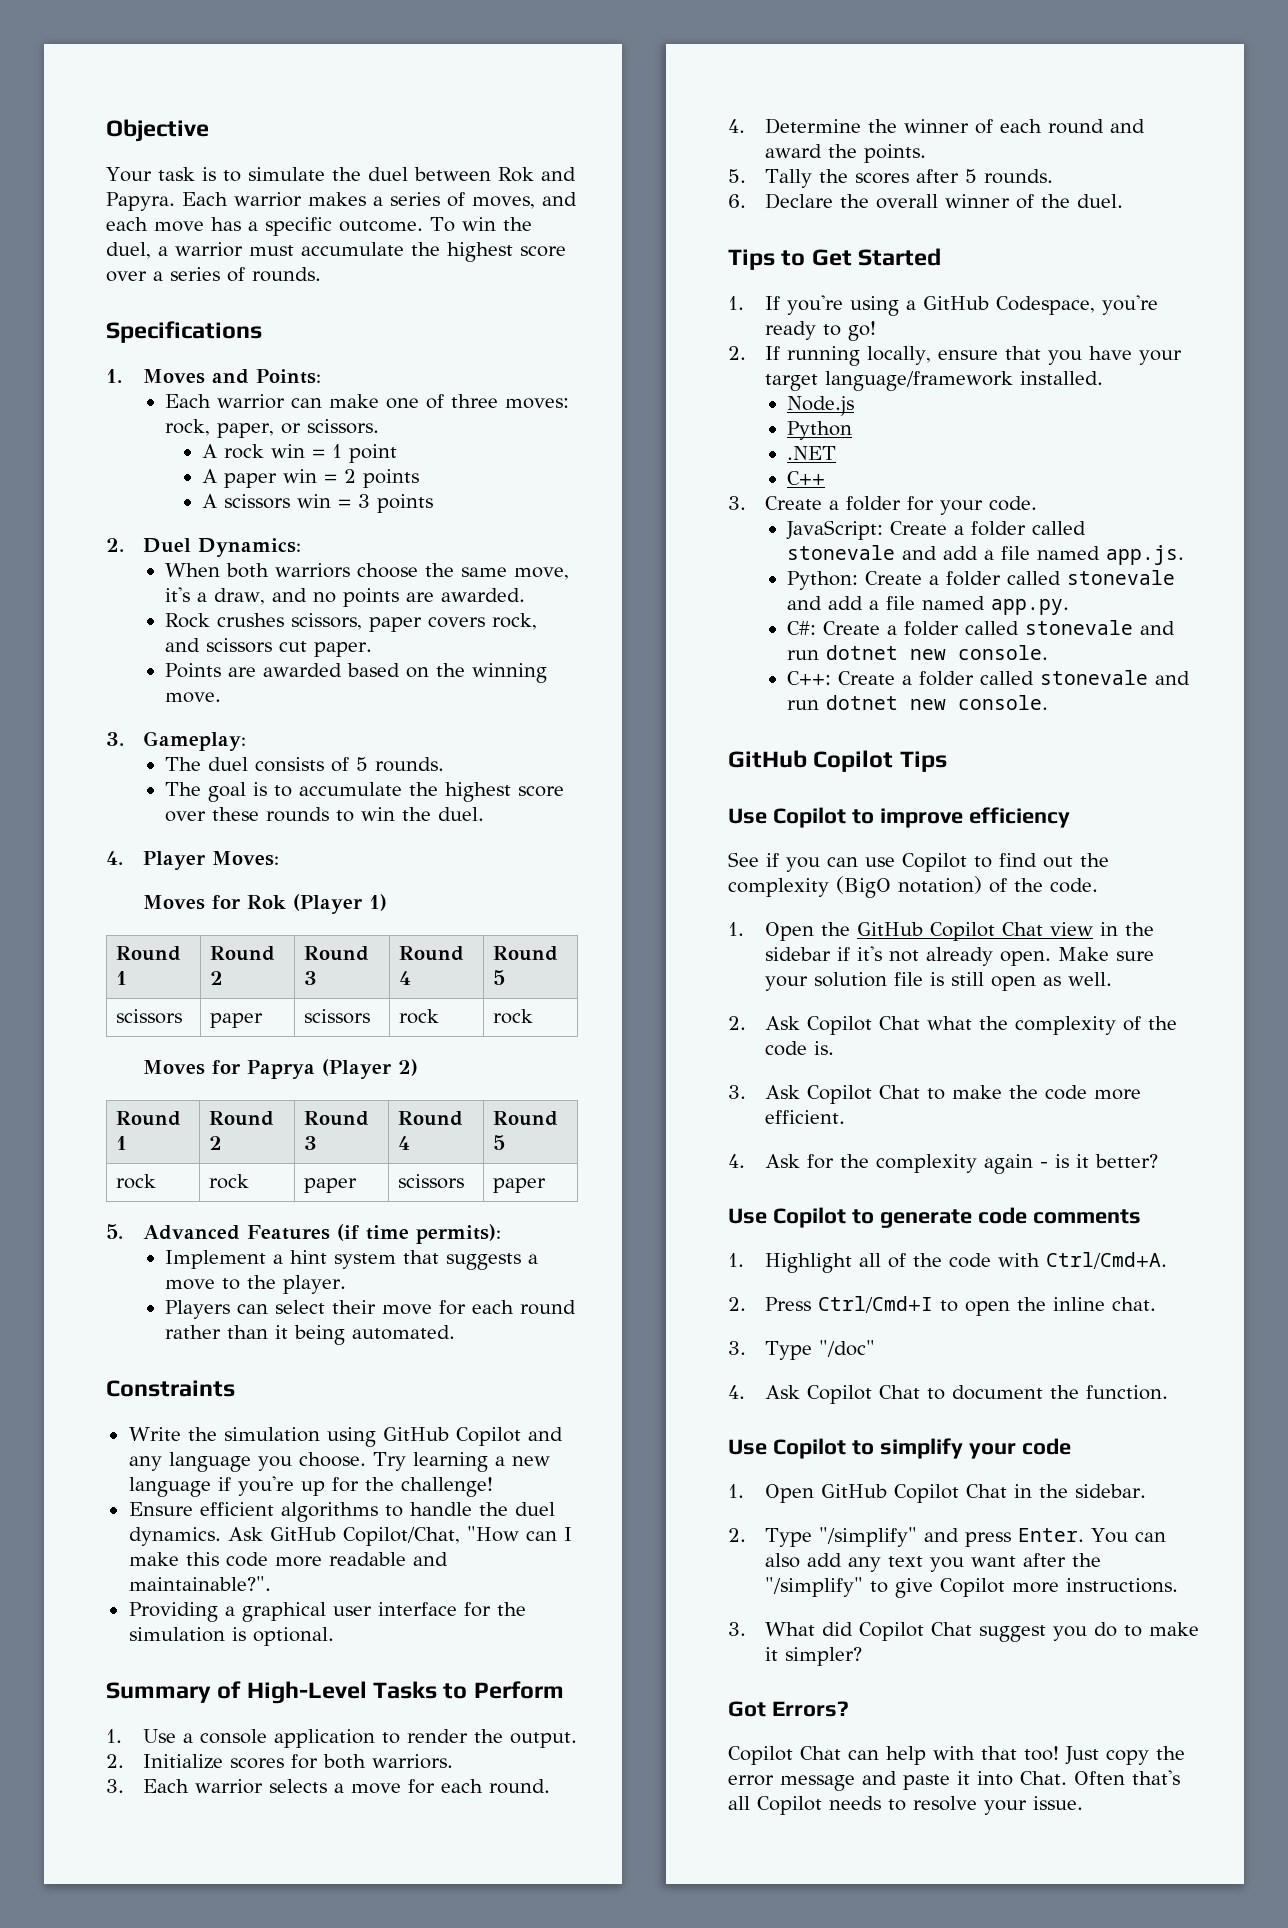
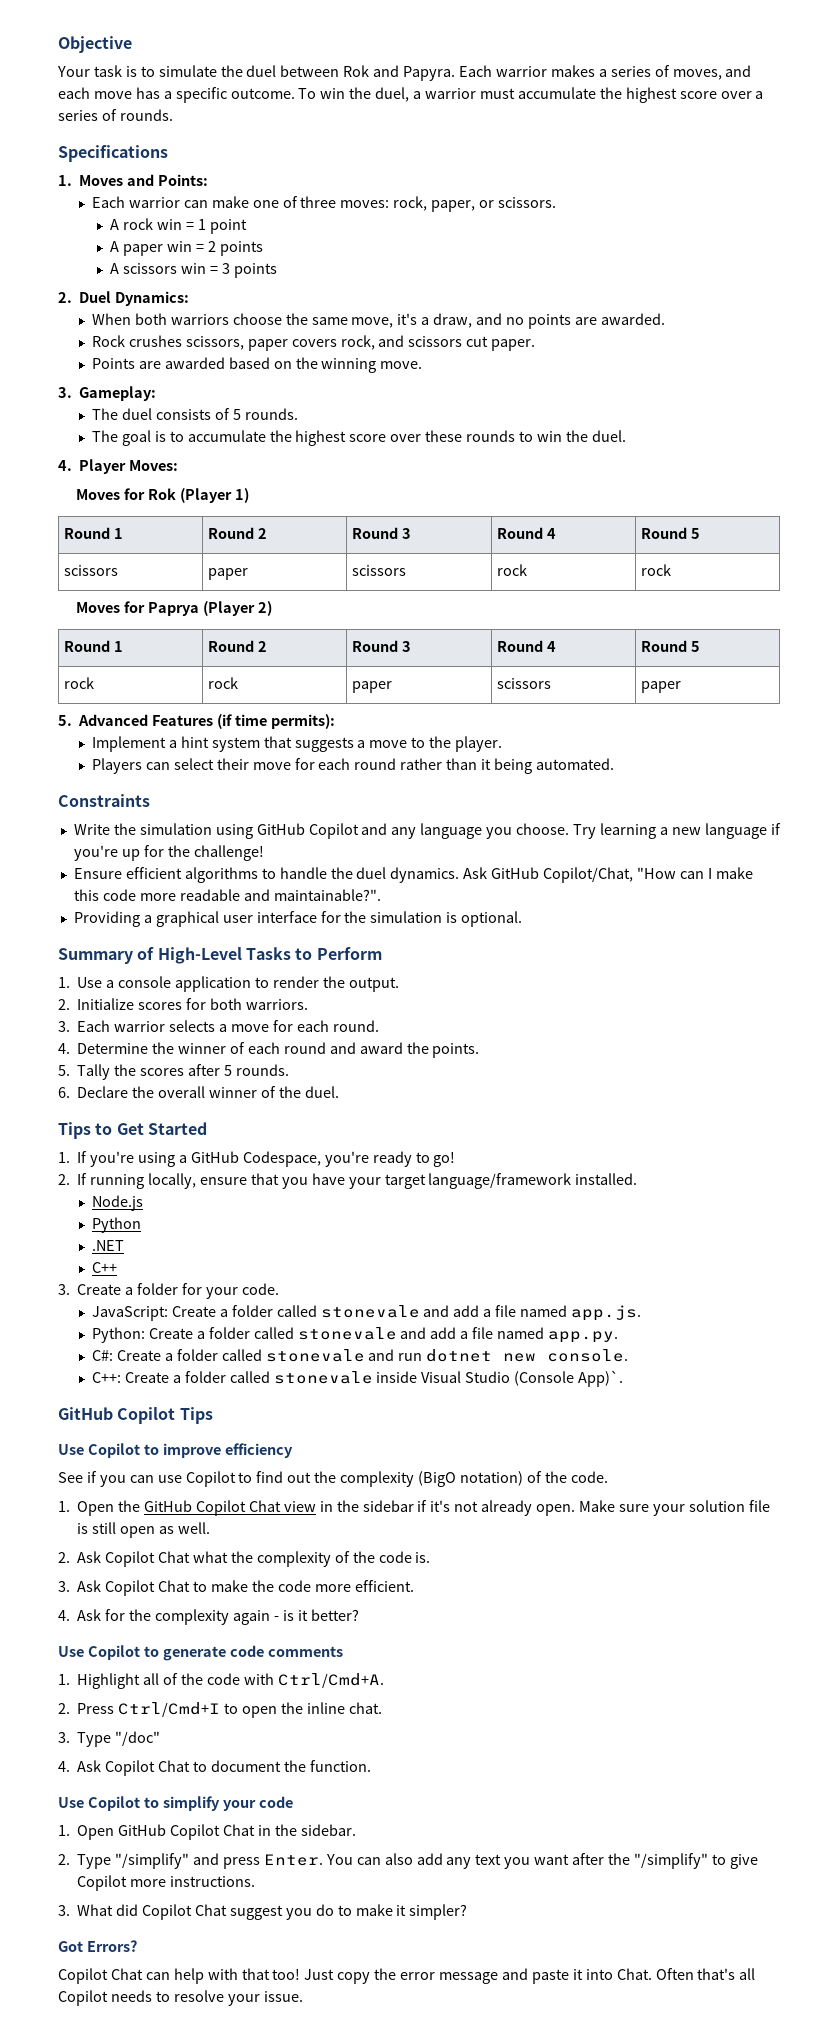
[1155,671,1191,685] [787,695,1049,710] and run dotnet new console. -> [376,1370,624,1387] inside Visual Studio (Console App)`.

